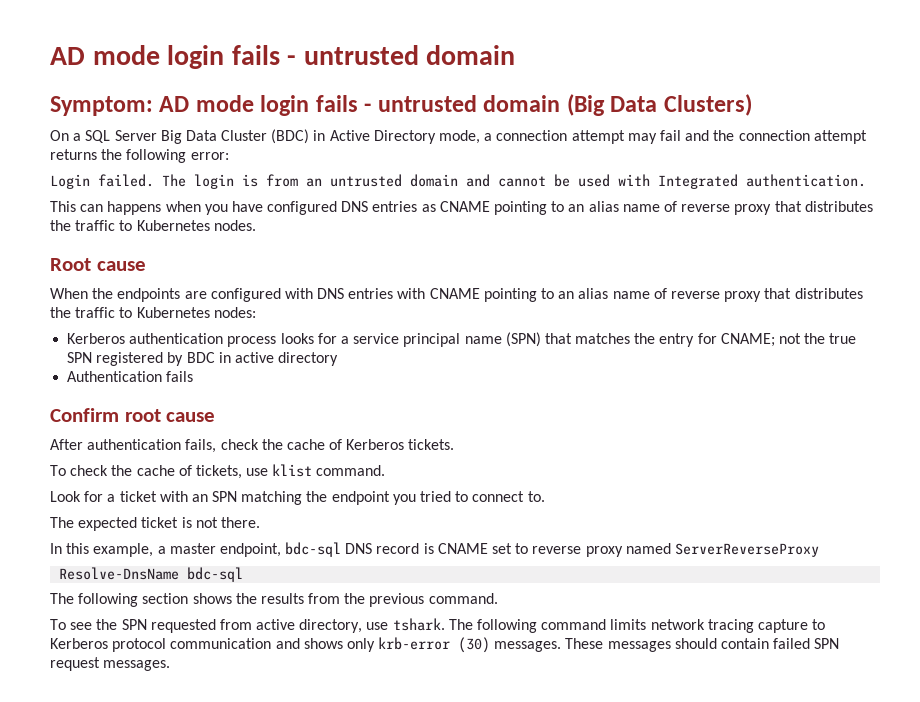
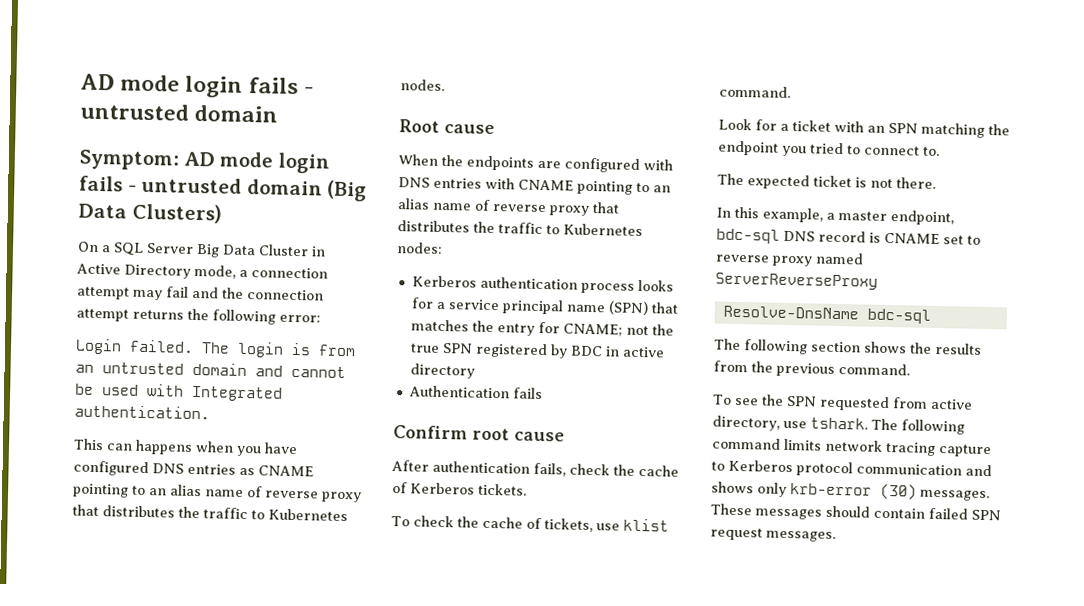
[271,129,310,144] (BDC) -> (309, 250) none

